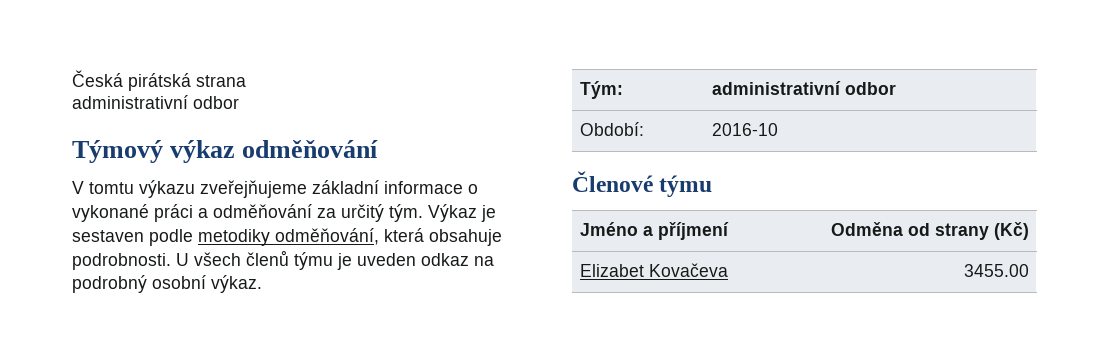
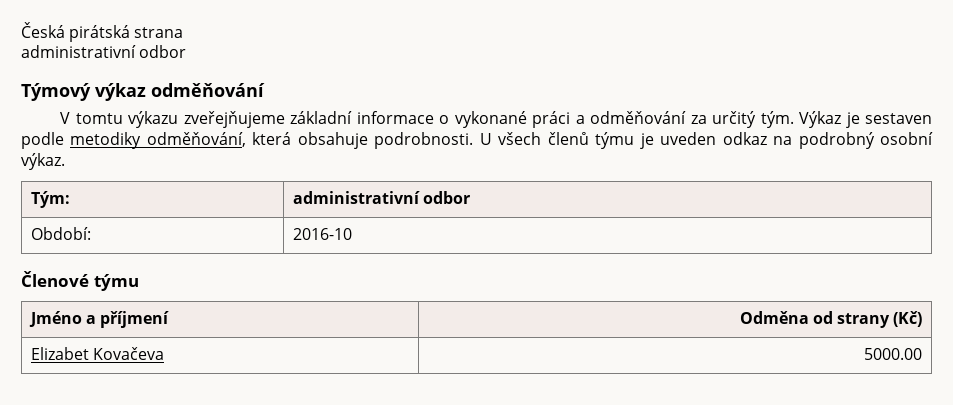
[964,264,1030,277] 3455.00 -> [864,348,923,360] 5000.00

